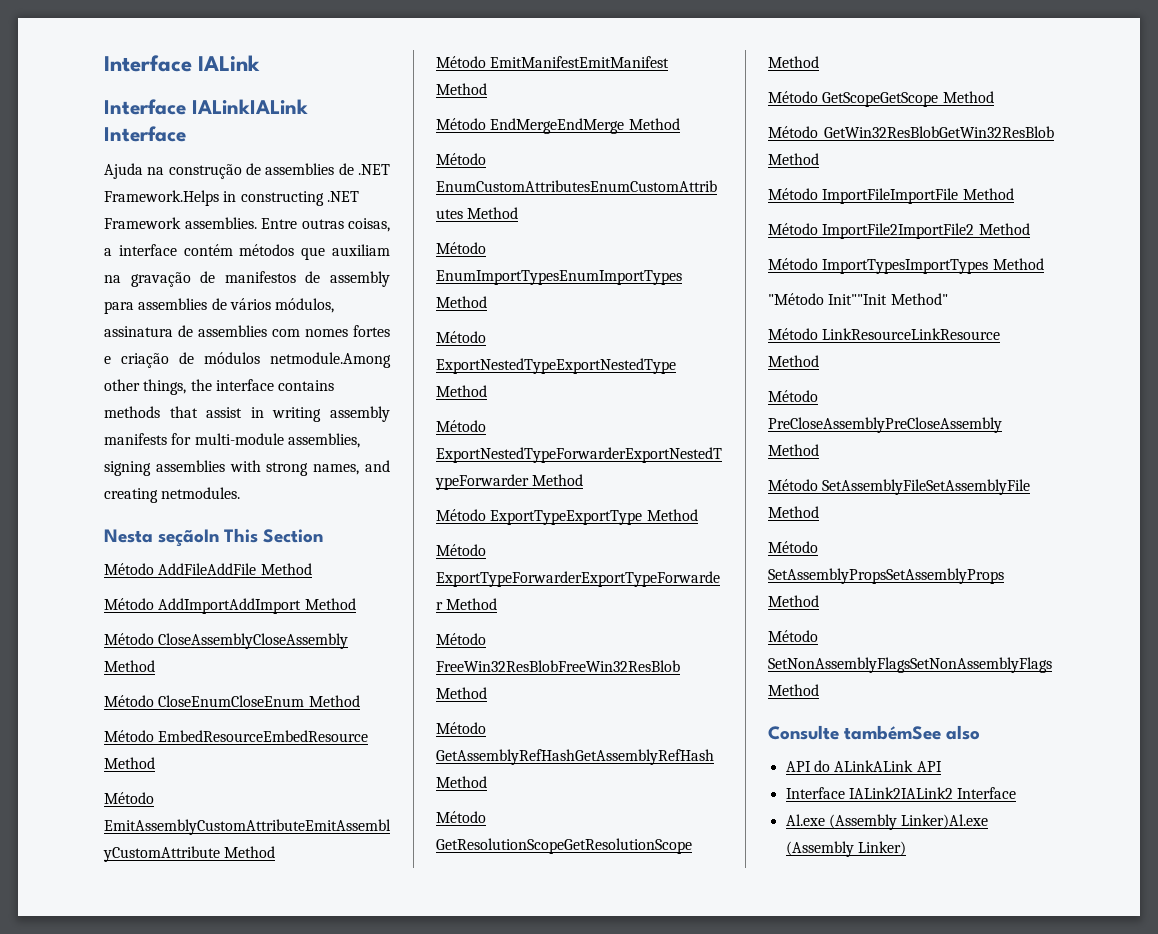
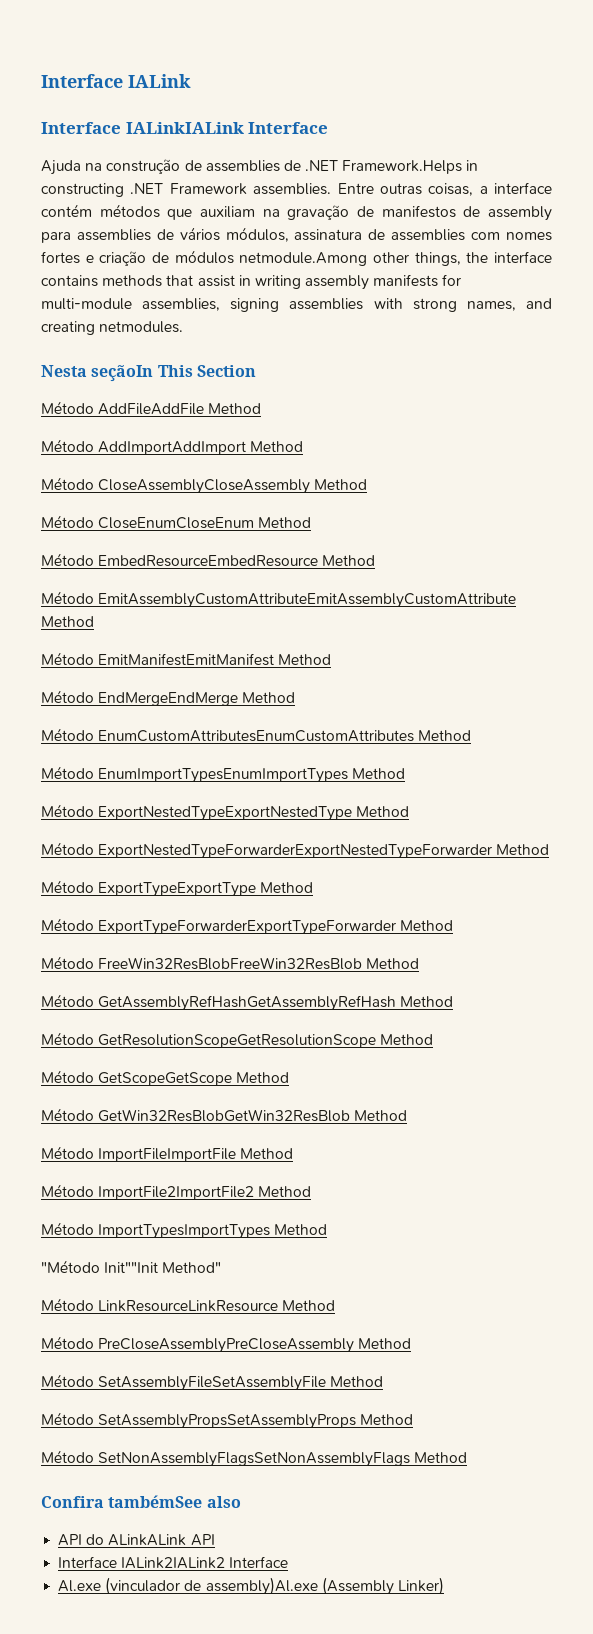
[768,725,839,740] Consulte -> [41,1496,104,1508] Confira
[828,814,989,830] (Assembly Linker)Al.exe -> [105,1577,318,1595] (vinculador de assembly)Al.exe

